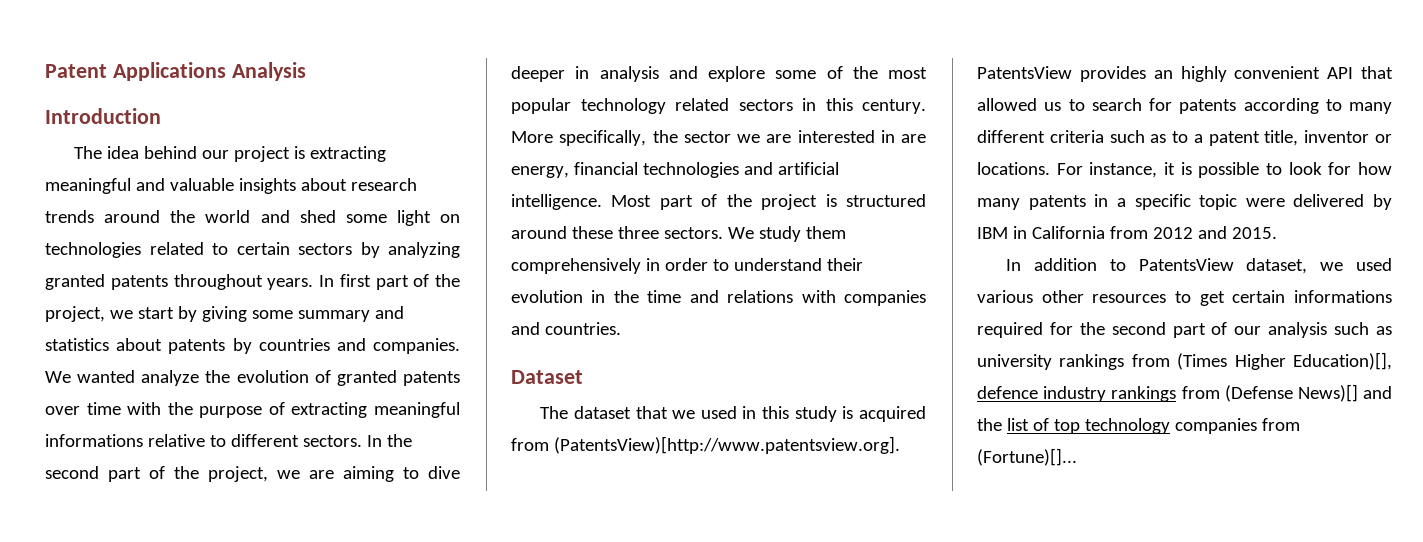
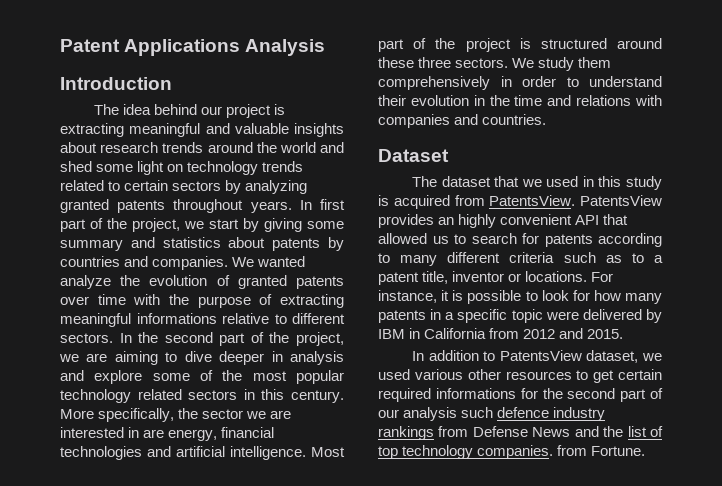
[45,242,141,258] technologies -> [187,161,304,175] technology trends
[553,436,900,454] (PatentsView)[http://www.patentsview.org]. -> [489,195,576,206] PatentsView.
[1294,290,1392,303] [977,322,1043,338] informations required -> [378,388,516,402] required informations
[1376,326,1392,335] [977,352,1392,370] as university rankings from (Times Higher Education)[], -> (494, 412) none
[1224,384,1358,402] (Defense News)[] -> [472,426,571,437] Defense News
[1174,418,1300,434] [977,448,1077,466] companies from (Fortune)[]... -> [477,445,646,459] companies. from Fortune.

